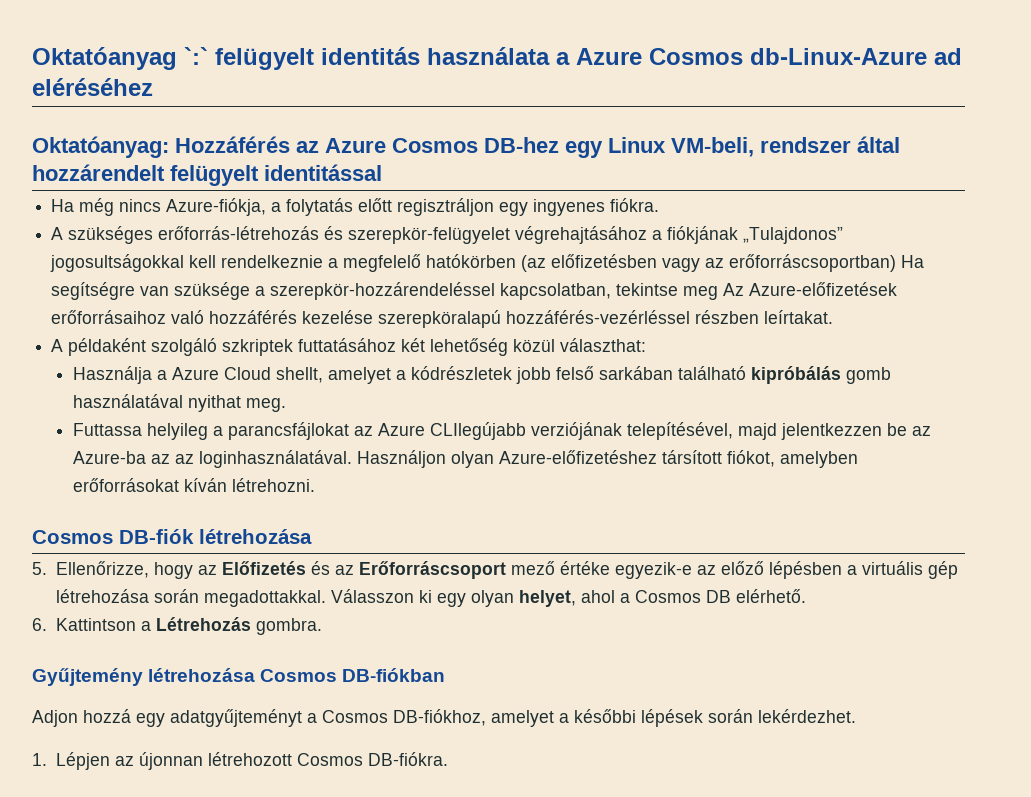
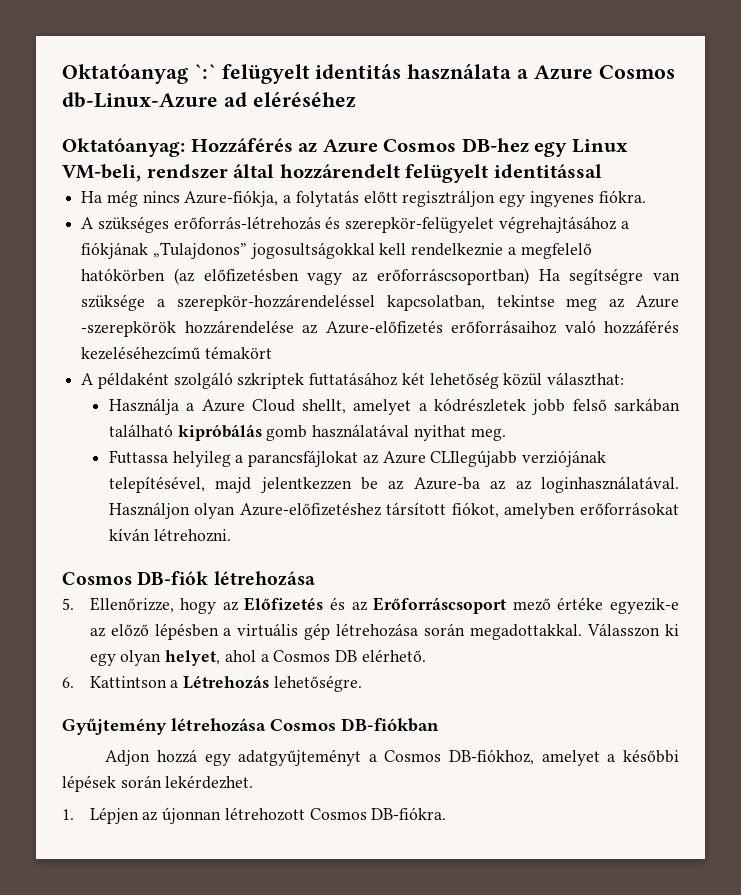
[723,282,898,296] [51,310,834,328] Az Azure-előfizetések erőforrásaihoz való hozzáférés kezelése szerepköralapú hozzáférés-vezérléssel részben leírtakat. -> [609,295,679,308] [81,320,679,337] [81,346,272,360] az Azure -szerepkörök hozzárendelése az Azure-előfizetés erőforrásaihoz való hozzáférés kezeléséhezcímű témakört
[255,618,322,635] gombra. -> [273,675,362,692] lehetőségre.

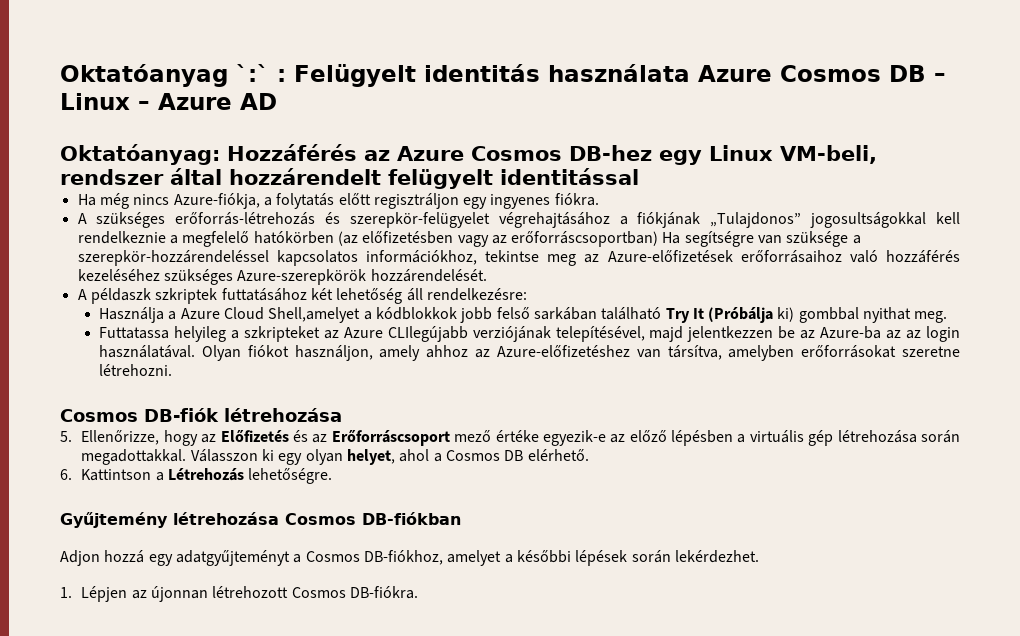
[221,64,310,84] felügyelt -> [277,64,416,87] : Felügyelt
[517,65,675,80] [62,92,356,108] a Azure Cosmos db-Linux-Azure ad eléréséhez -> [697,65,946,82] [60,93,277,110] Azure Cosmos DB – Linux – Azure AD
[386,295,485,311] kapcsolatban, -> [276,250,477,266] kapcsolatos információkhoz,
[635,295,679,308] [81,320,679,337] [81,346,272,360] [81,372,233,389] Azure -szerepkörök hozzárendelése az Azure-előfizetés erőforrásaihoz való hozzáférés kezeléséhezcímű témakört // A példaként szolgáló -> [607,250,961,263] [77,269,487,285] [77,288,151,304] Azure-előfizetések erőforrásaihoz való hozzáférés kezeléséhez szükséges Azure-szerepkörök hozzárendelését. // A példaszk
[503,372,625,386] közül választhat: -> [406,288,527,301] áll rendelkezésre:
[302,398,680,415] [108,424,410,441] shellt, amelyet a kódrészletek jobb felső sarkában található kipróbálás gomb használatával -> [268,307,859,323] Shell,amelyet a kódblokkok jobb felső sarkában található Try It (Próbálja ki) gombbal
[108,450,168,464] Futtassa -> [99,327,170,339] Futtatassa
[248,450,359,467] parancsfájlokat -> [243,326,320,342] szkripteket
[541,476,679,493] [108,502,499,519] loginhasználatával. Használjon olyan Azure-előfizetéshez társított fiókot, -> [926,326,960,342] [99,345,722,361] login használatával. Olyan fiókot használjon, amely ahhoz az Azure-előfizetéshez van társítva,
[108,528,150,541] kíván -> [902,346,960,357] szeretne

